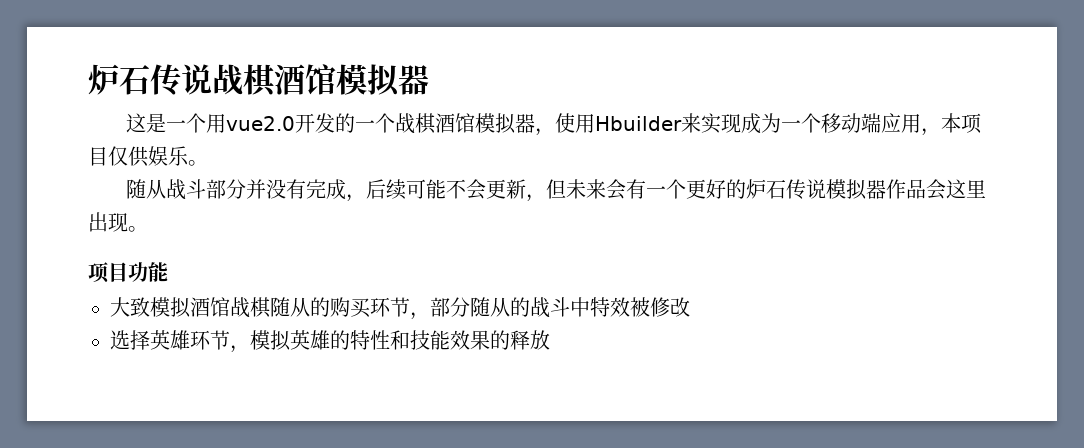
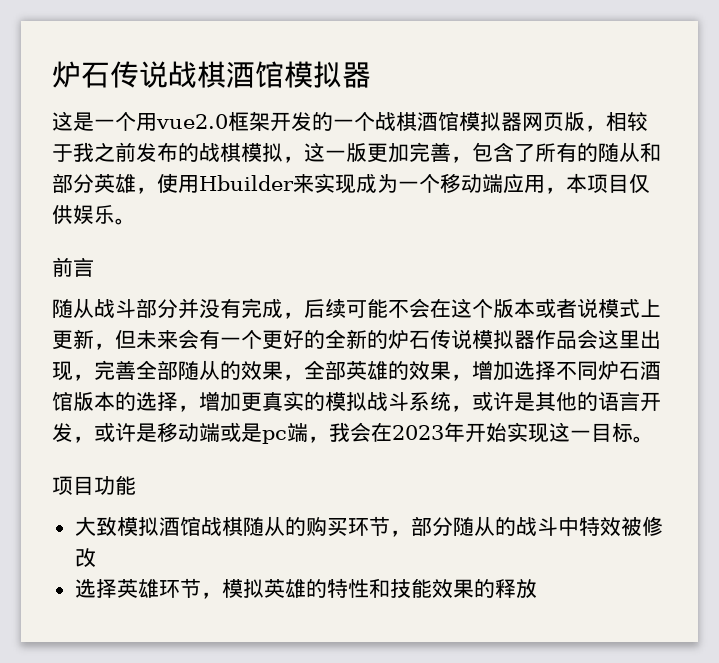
(295, 123) none -> [228,111,270,131] 框架
(535, 123) none -> [522,112,648,132] [52,142,661,163] [52,173,136,193] 网页版，相较于我之前发布的战棋模拟，这一版更加完善，包含了所有的随从和部分英雄
(208, 163) none -> [52,257,94,277] // 前言
(486, 189) none -> [430,298,661,318] 在这个版本或者说模式上
(746, 189) none -> [325,329,388,349] 全新的
(128, 222) none -> [73,360,661,381] [52,391,661,412] [52,422,633,444] ，完善全部随从的效果，全部英雄的效果，增加选择不同炉石酒馆版本的选择，增加更真实的模拟战斗系统，或许是其他的语言开发，或许是移动端或是pc端，我会在2023年开始实现这一目标

